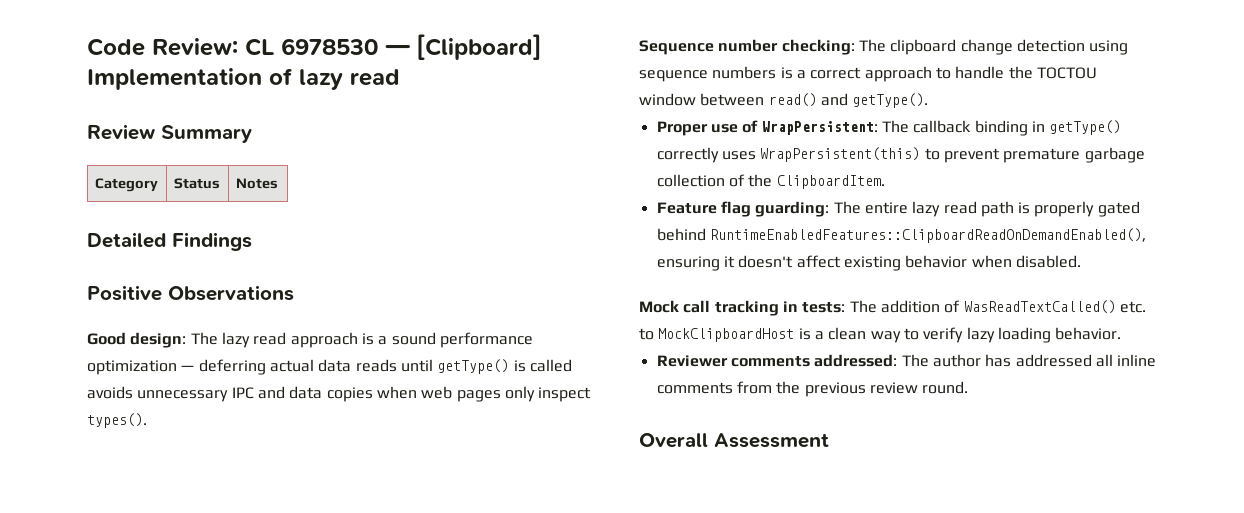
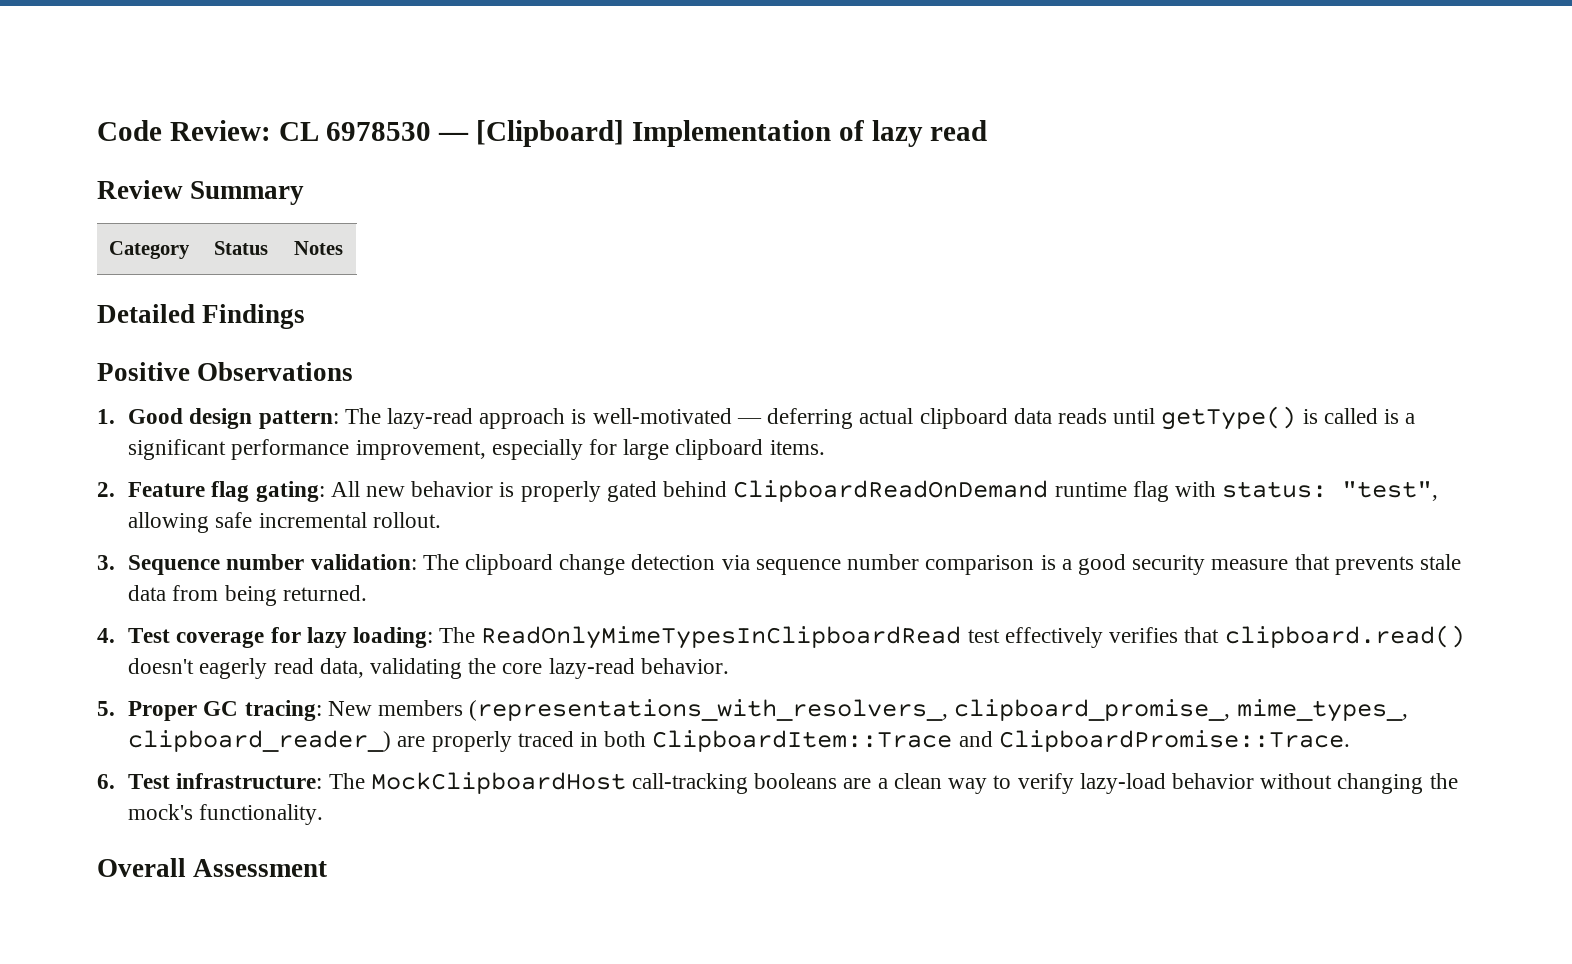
[87,332,533,348] [87,360,177,375] Good design: The lazy read approach is a sound performance optimization -> [97,408,732,429] 1. Good design pattern: The lazy-read approach is well-motivated
(314, 365) none -> [919,408,1008,429] clipboard
[87,386,592,402] [87,413,147,428] avoids unnecessary IPC and data copies when web pages only inspect types(). // -> [1383,409,1416,424] [128,439,825,460] [97,480,1439,502] [128,512,441,533] [97,555,115,570] is a significant performance improvement, especially for large clipboard items. // 2. Feature flag gating: All new behavior is properly gated behind ClipboardReadOnDemand runtime flag with status: "test", allowing safe incremental rollout. // 3.
[781,39,855,55] checking: -> [310,554,417,570] validation:
[1089,40,1129,55] [639,66,1097,82] [639,93,929,108] [656,120,1122,136] [656,147,1145,163] [656,174,885,189] [656,201,1140,217] [656,228,1146,243] [656,255,1081,271] [639,300,1146,316] [639,328,811,342] using sequence numbers is a correct approach to handle the TOCTOU window between read() and getType(). // Proper use of WrapPersistent: The callback binding in getType() correctly uses WrapPersistent(this) to prevent premature garbage collection of the ClipboardItem. // Feature flag guarding: The entire lazy read path is properly gated behind RuntimeEnabledFeatures::ClipboardReadOnDemandEnabled(), ensuring it doesn't affect existing behavior when disabled. // Mock call tracking in tests: The addition of WasReadTextCalled() etc. to MockClipboardHost is -> [721,554,1461,575] [128,585,367,606] [97,625,1465,649] [128,658,729,679] [97,699,1408,722] [128,730,1350,752] [97,772,872,794] via sequence number comparison is a good security measure that prevents stale data from being returned. // 4. Test coverage for lazy loading: The ReadOnlyMimeTypesInClipboardRead test effectively verifies that clipboard.read() doesn't eagerly read data, validating the core lazy-read behavior. // 5. Proper GC tracing: New members (representations_with_resolvers_, clipboard_promise_, mime_types_, clipboard_reader_) are properly traced in both ClipboardItem::Trace and ClipboardPromise::Trace. // 6. Test infrastructure: The MockClipboardHost call-tracking booleans are
[966,327,1122,343] [656,354,1157,367] [656,381,969,397] lazy loading behavior. // Reviewer comments addressed: The author has addressed all inline comments from the previous review round. -> [1079,773,1458,794] [128,804,324,825] lazy-load behavior without changing the mock's functionality.

